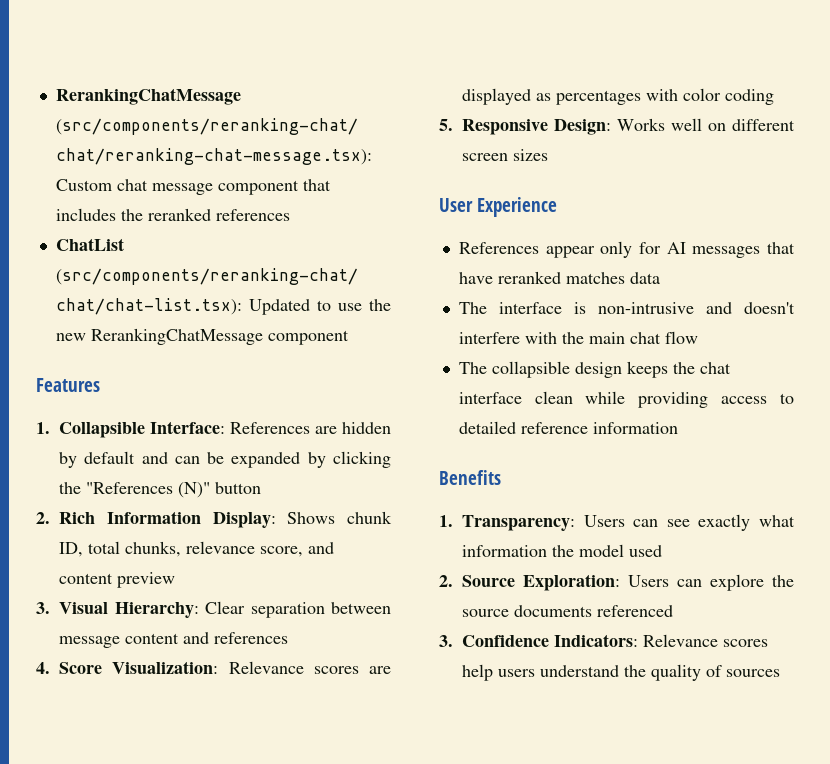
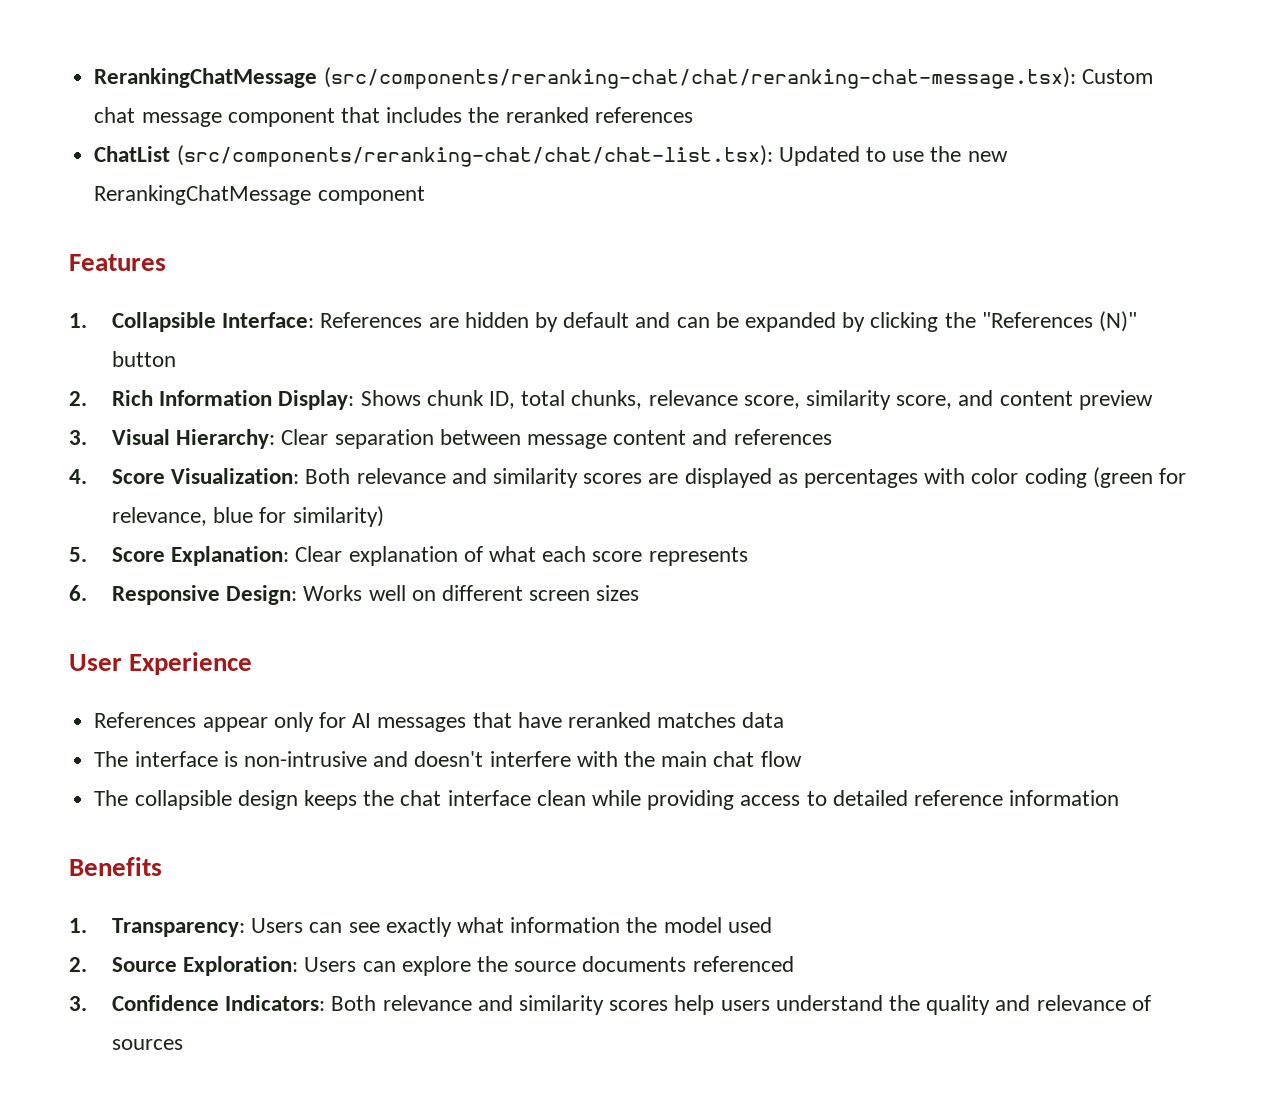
(303, 551) none -> [806,390,953,410] similarity score,
[228,661,304,674] Relevance -> [305,468,578,488] Both relevance and similarity
[439,119,453,131] // 5. -> [1092,467,1187,488] [111,506,384,527] [69,546,748,566] [69,585,87,601] (green for relevance, blue for similarity) // 5. Score Explanation: Clear explanation of what each score represents // 6.
[643,634,718,647] Relevance -> [331,995,604,1015] Both relevance and similarity
(701, 672) none -> [995,995,1126,1011] and relevance

